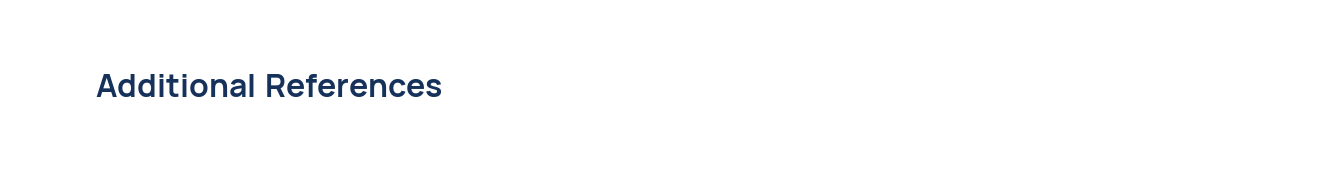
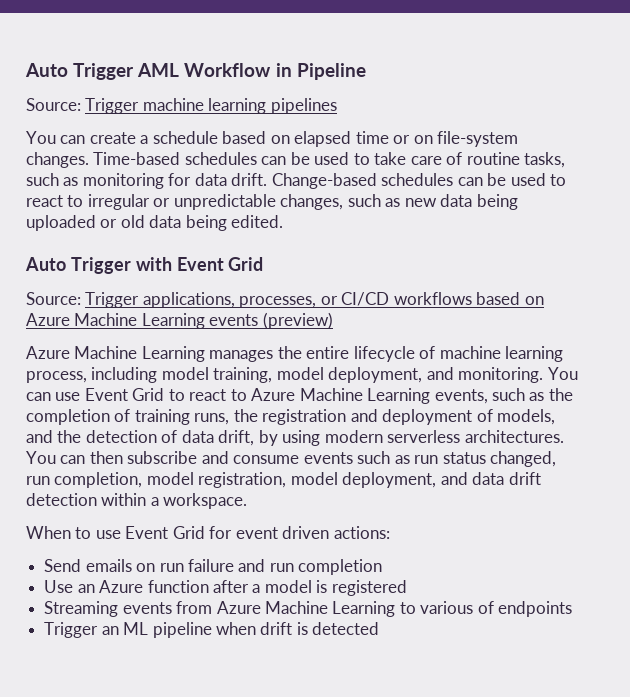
[96,74,442,97] Additional References -> [25,63,366,80] [26,98,337,114] [26,131,519,147] [26,152,566,168] [26,173,567,189] [26,194,518,210] [26,215,284,231] [25,257,264,274] [26,292,544,308] [26,312,333,329] [26,346,564,362] [26,367,578,383] [26,388,573,404] [26,409,556,425] [26,430,564,446] [26,451,557,467] [26,472,541,488] [26,493,248,509] [26,526,390,539] [44,559,383,575] [44,580,407,596] [44,601,573,617] [44,622,380,638] Auto Trigger AML Workflow in Pipeline // Source: Trigger machine learning pipelines // You can create a schedule based on elapsed time or on file-system changes. Time-based schedules can be used to take care of routine tasks, such as monitoring for data drift. Change-based schedules can be used to react to irregular or unpredictable changes, such as new data being uploaded or old data being edited. // Auto Trigger with Event Grid // Source: Trigger applications, processes, or CI/CD workflows based on Azure Machine Learning events (preview) // Azure Machine Learning manages the entire lifecycle of machine learning process, including model training, model deployment, and monitoring. You can use Event Grid to react to Azure Machine Learning events, such as the completion of training runs, the registration and deployment of models, and the detection of data drift, by using modern serverless architectures. You can then subscribe and consume events such as run status changed, run completion, model registration, model deployment, and data drift detection within a workspace. // When to use Event Grid for event driven actions: // Send emails on run failure and run completion // Use an Azure function after a model is registered // Streaming events from Azure Machine Learning to various of endpoints // Trigger an ML pipeline when drift is detected

